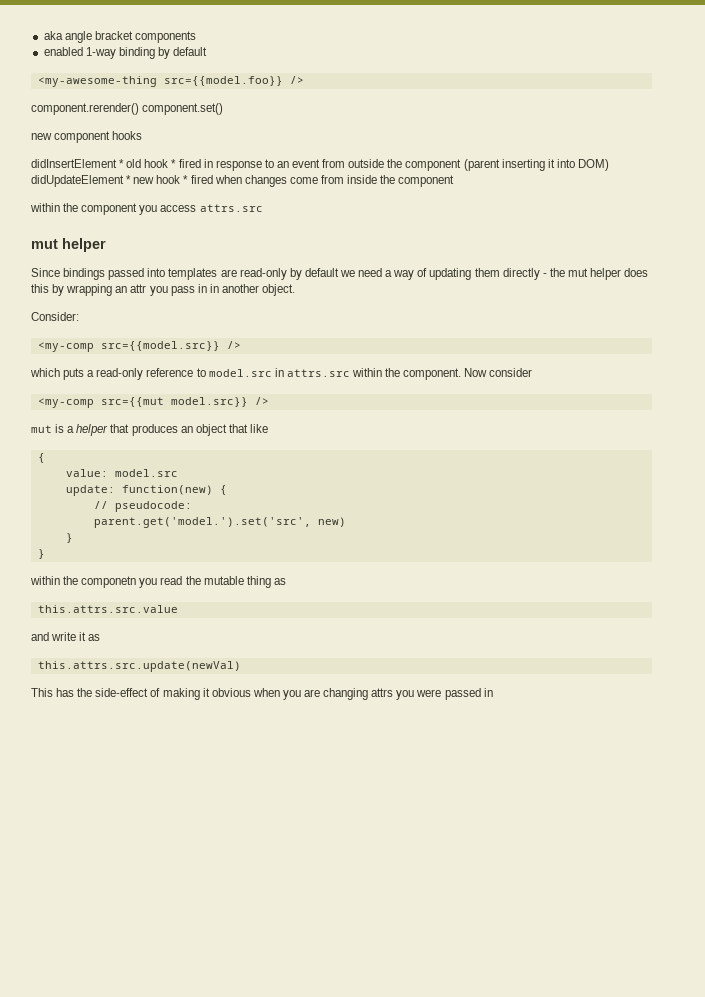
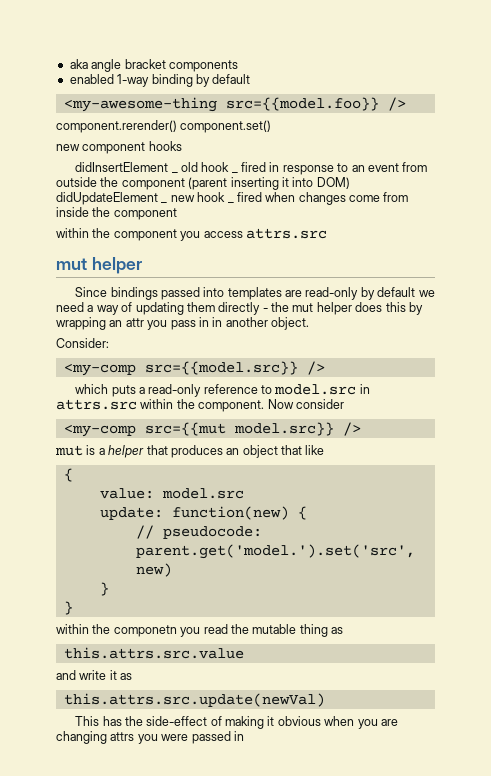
[119,159,125,168] * -> [171,172,178,173] _
[171,159,177,168] * -> [231,172,238,173] _
[126,175,132,184] * -> [161,202,168,203] _
[183,175,189,184] * -> [227,202,234,203] _

